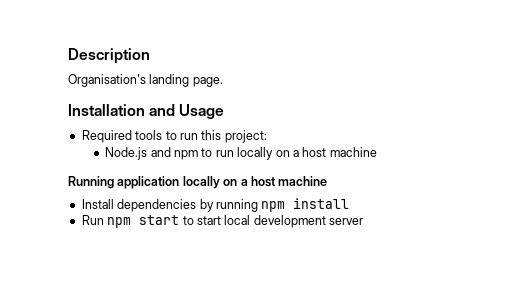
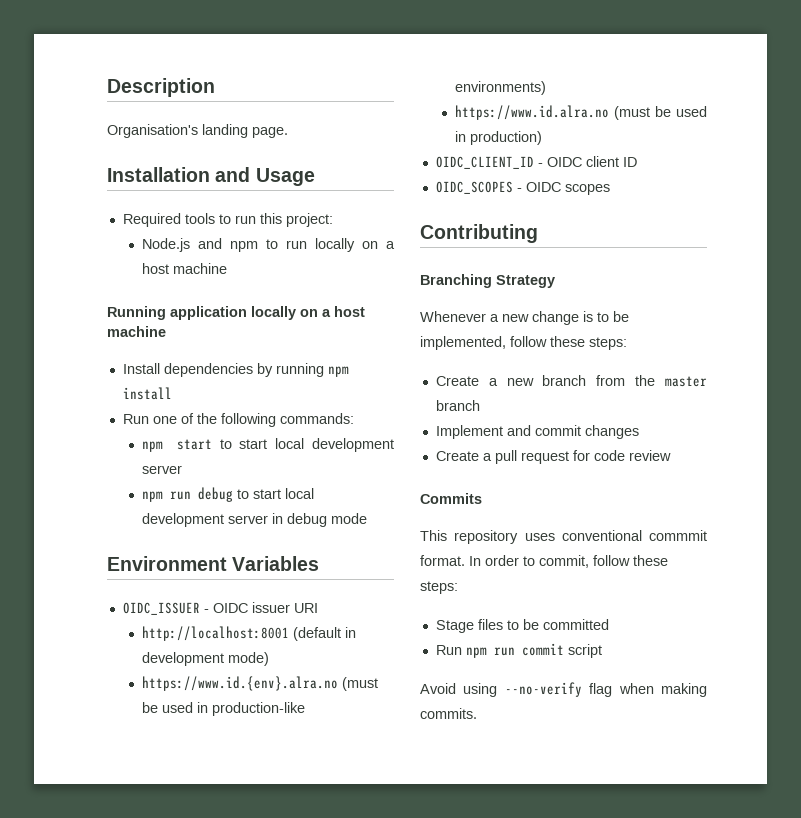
(104, 220) none -> [152,413,354,427] one of the following commands: //
(363, 221) none -> [142,487,315,502] [142,513,368,527] [107,556,320,571] [122,602,318,615] [142,626,357,641] [142,652,270,666] [142,676,379,691] [142,702,306,716] [455,81,547,95] [455,105,707,120] [455,131,543,145] [435,156,637,169] [435,181,610,195] [420,224,538,243] [420,274,555,288] [420,311,629,325] [420,336,627,350] [435,375,707,387] [435,400,480,411] [435,425,639,439] [435,450,671,464] [420,493,482,504] [420,530,707,544] [420,555,668,568] [420,581,458,594] [435,619,609,633] [435,643,602,658] [420,682,707,697] [420,708,477,719] // npm run debug to start local development server in debug mode // Environment Variables // OIDC_ISSUER - OIDC issuer URI // http://localhost:8001 (default in development mode) // https://www.id.{env}.alra.no (must be used in production-like environments) // https://www.id.alra.no (must be used in production) // OIDC_CLIENT_ID - OIDC client ID // OIDC_SCOPES - OIDC scopes // Contributing // Branching Strategy // Whenever a new change is to be implemented, follow these steps: // Create a new branch from the master branch // Implement and commit changes // Create a pull request for code review // Commits // This repository uses conventional commmit format. In order to commit, follow these steps: // Stage files to be committed // Run npm run commit script // Avoid using --no-verify flag when making commits.

